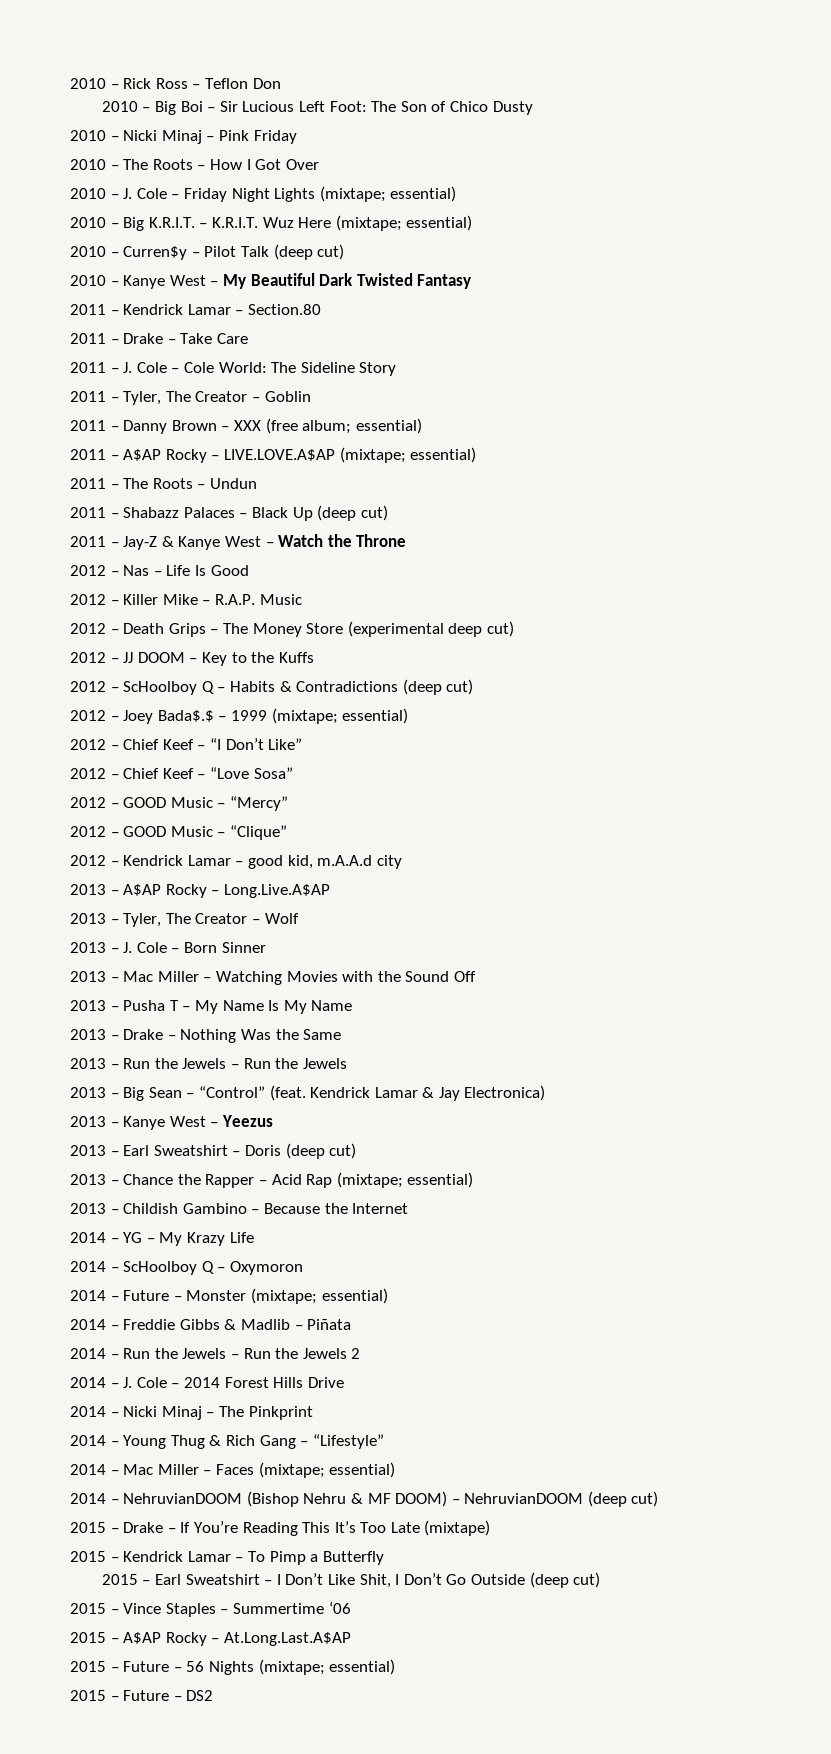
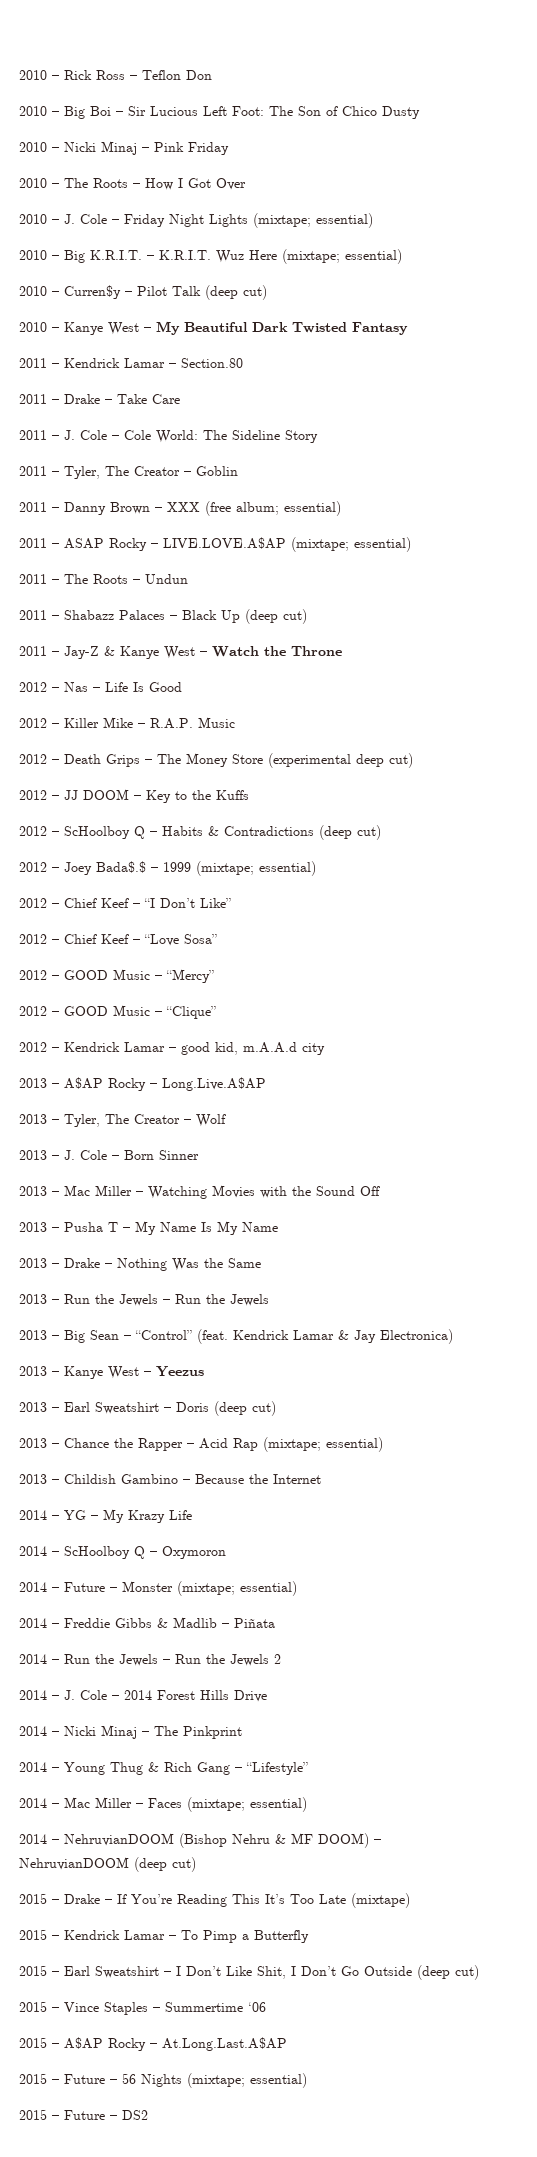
[123,449,162,461] A$AP -> [64,538,104,549] ASAP

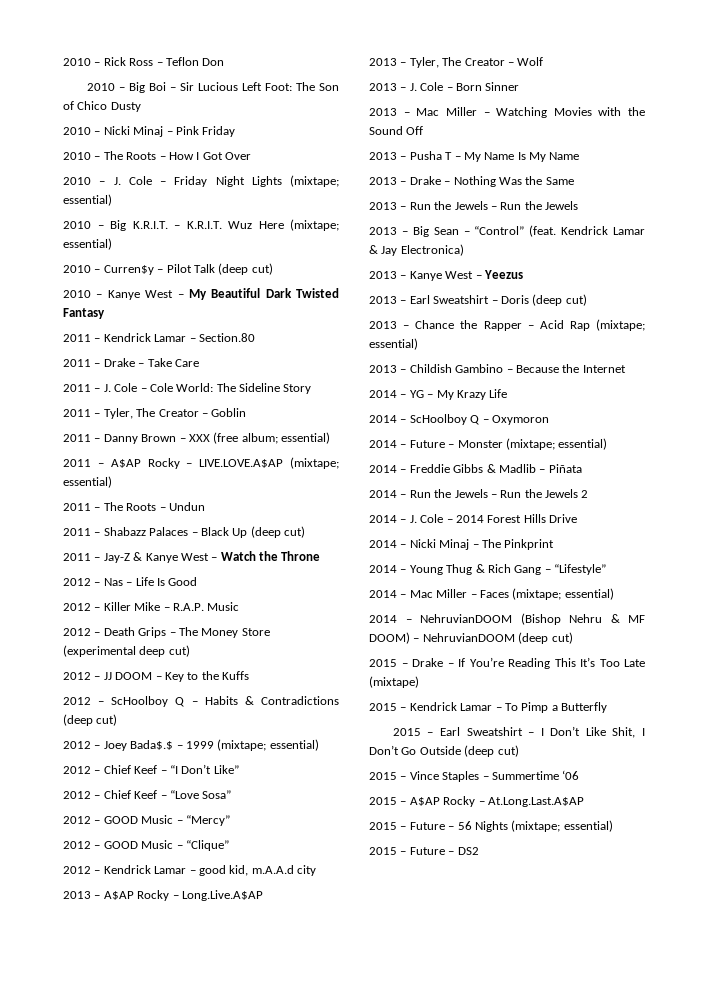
[64,538,104,549] ASAP -> [110,459,141,468] A$AP

